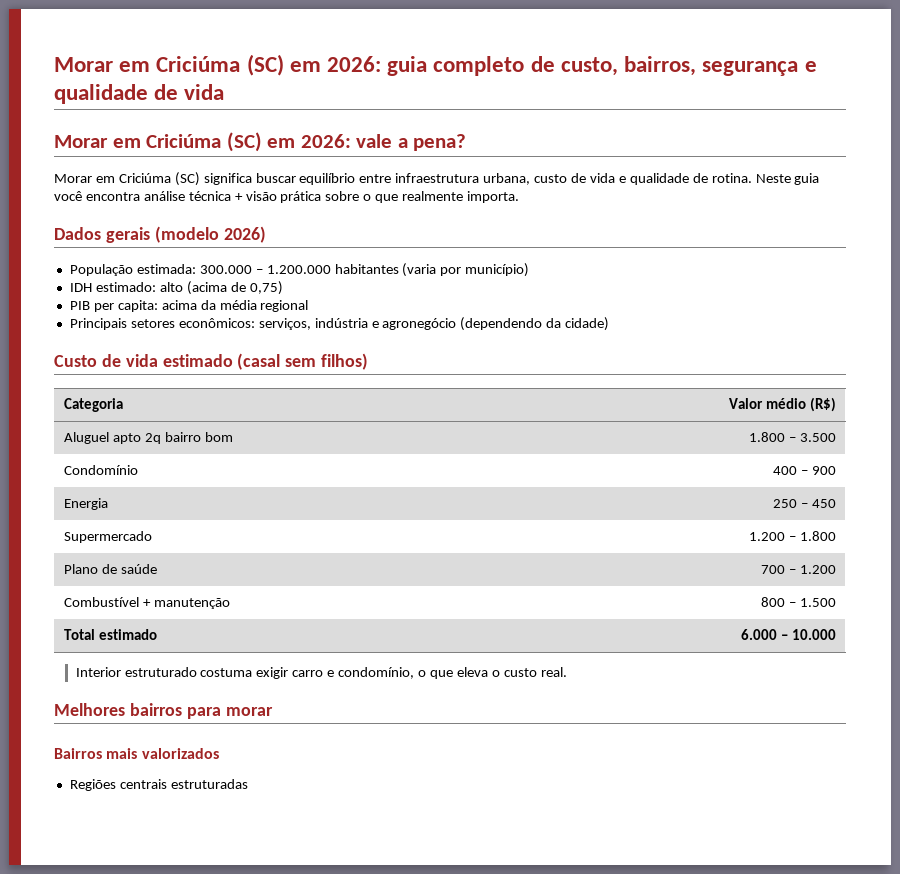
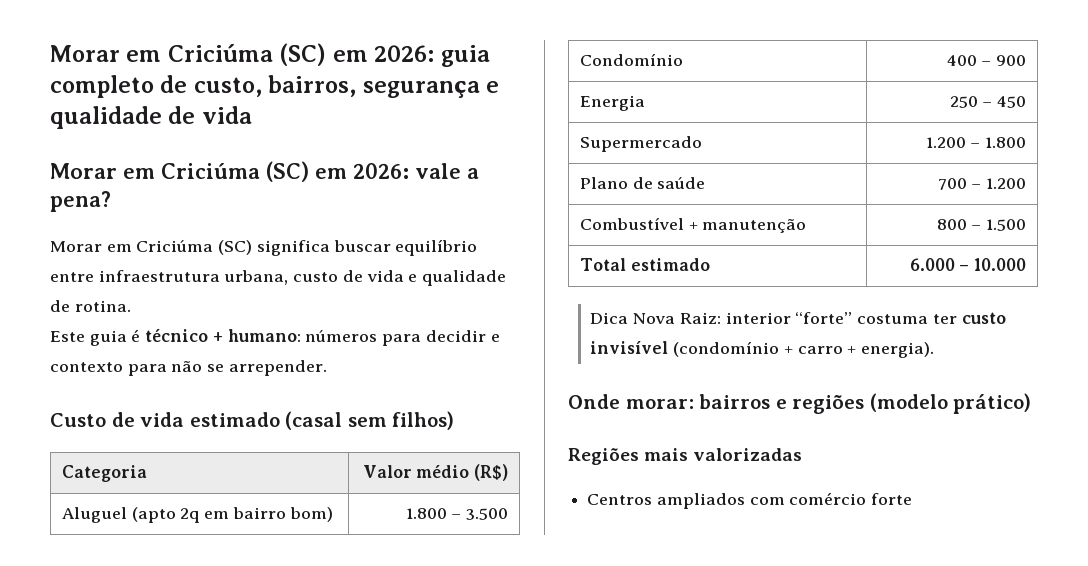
[755,173,820,185] [54,191,520,203] [54,226,266,243] [69,263,530,277] [69,281,283,295] [69,300,309,312] [69,317,610,331] Neste guia você encontra análise técnica + visão prática sobre o que realmente importa. // Dados gerais (modelo 2026) // População estimada: 300.000 – 1.200.000 habitantes (varia por município) // IDH estimado: alto (acima de 0,75) // PIB per capita: acima da média regional // Principais setores econômicos: serviços, indústria e agronegócio (dependendo da cidade) -> [50,328,500,346] [50,360,327,376] // Este guia é técnico + humano: números para decidir e contexto para não se arrepender.
[113,432,234,444] apto 2q bairro bom -> [131,507,333,523] (apto 2q em bairro bom)
[75,667,567,679] [54,703,273,719] [54,748,219,759] [69,779,248,791] Interior estruturado costuma exigir carro e condomínio, o que eleva o custo real. // Melhores bairros para morar // Bairros mais valorizados // Regiões centrais estruturadas -> [590,312,1006,324] [590,341,935,358] [568,393,1032,414] [568,448,803,465] [587,492,913,509] Dica Nova Raiz: interior “forte” costuma ter custo invisível (condomínio + carro + energia). // Onde morar: bairros e regiões (modelo prático) // Regiões mais valorizadas // Centros ampliados com comércio forte

